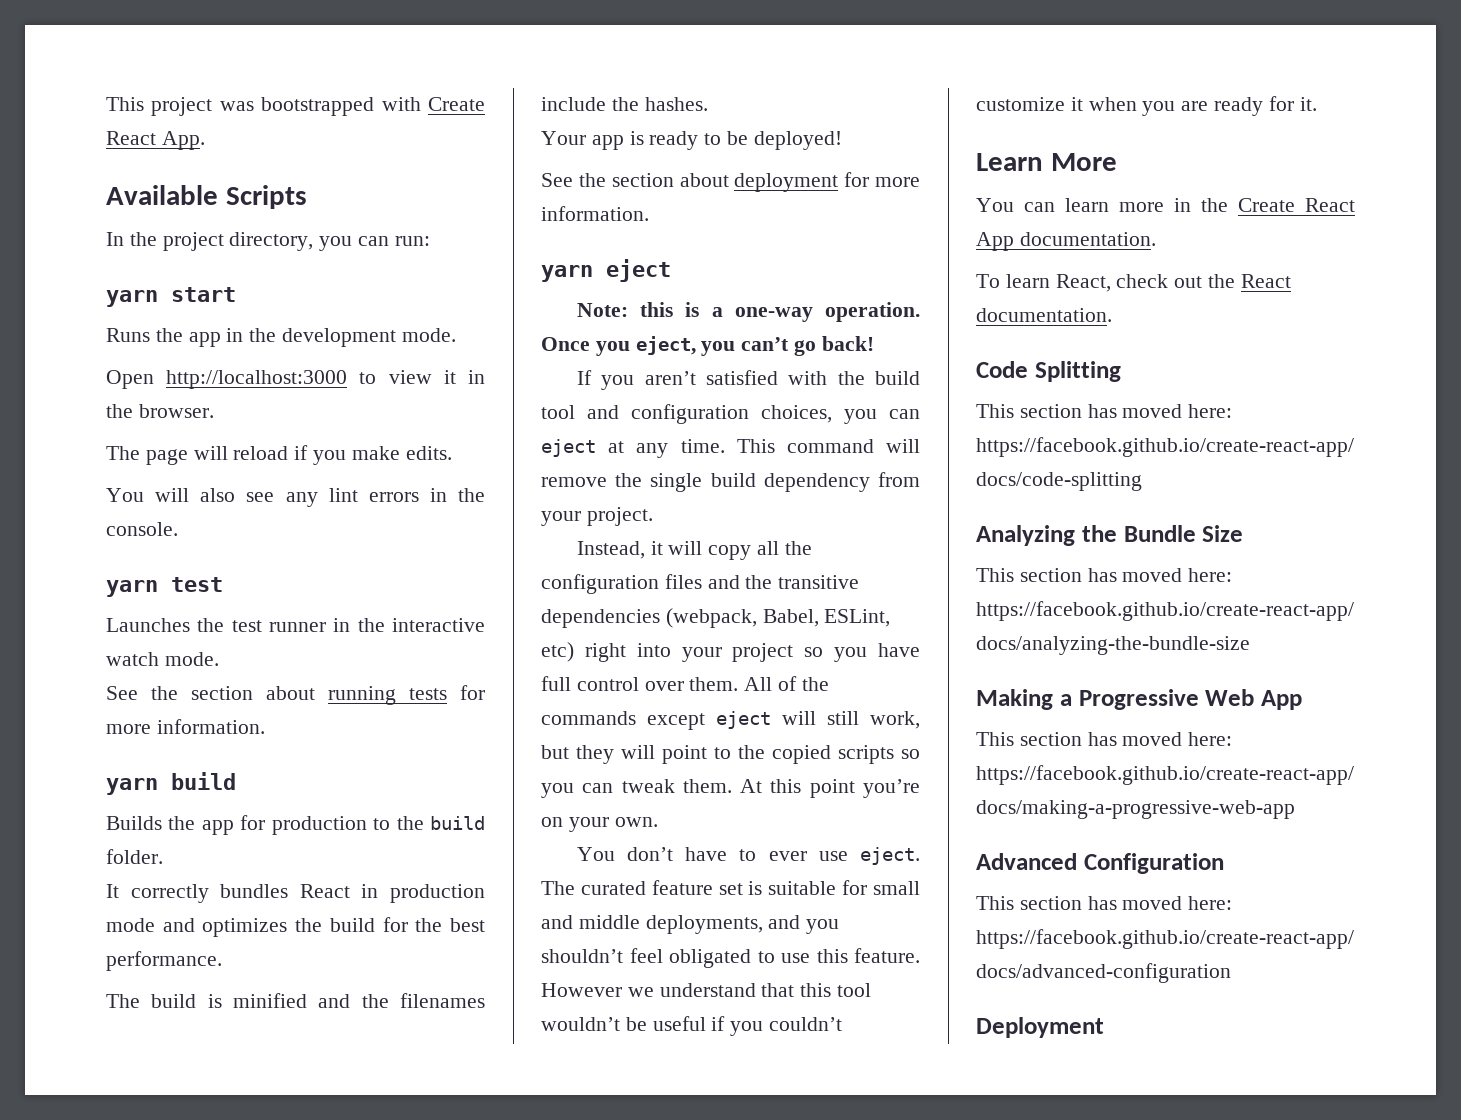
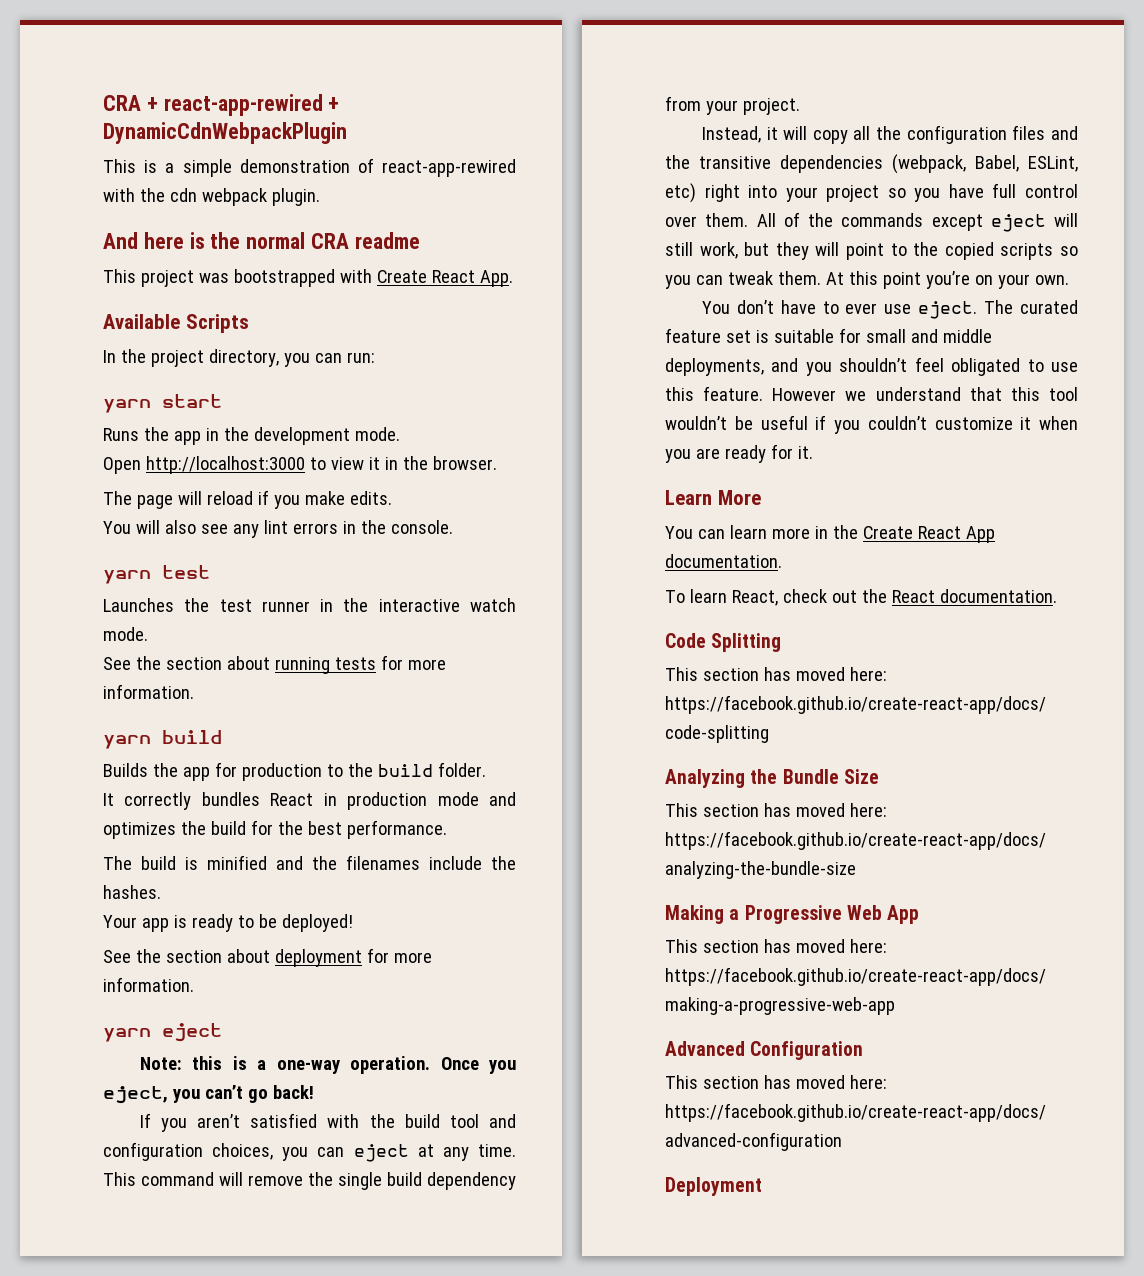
(106, 104) none -> [103,94,340,116] [103,122,347,144] [103,158,516,177] [103,188,320,206] [103,232,420,249] CRA + react-app-rewired + DynamicCdnWebpackPlugin // This is a simple demonstration of react-app-rewired with the cdn webpack plugin. // And here is the normal CRA readme //

